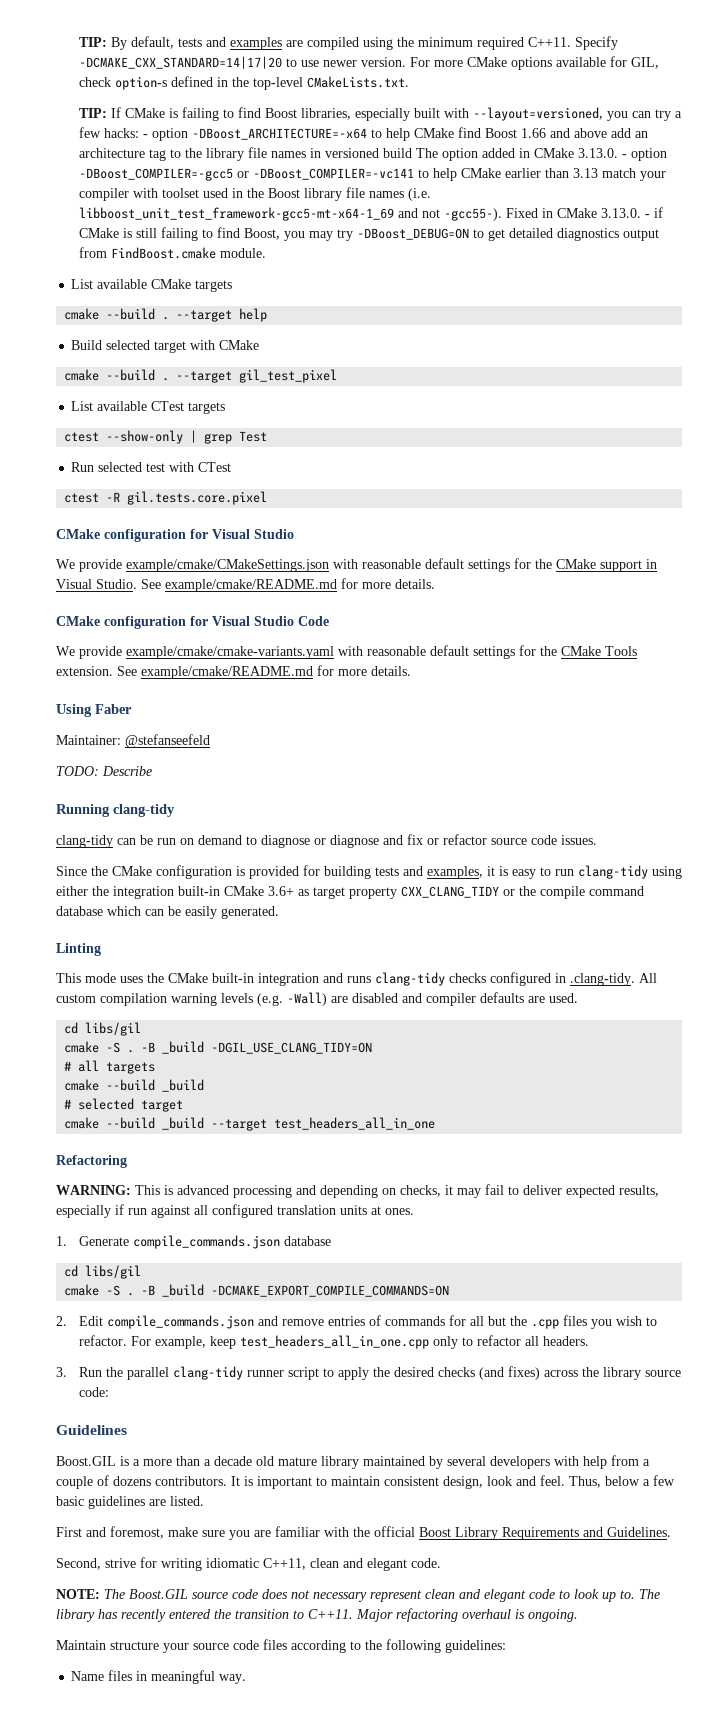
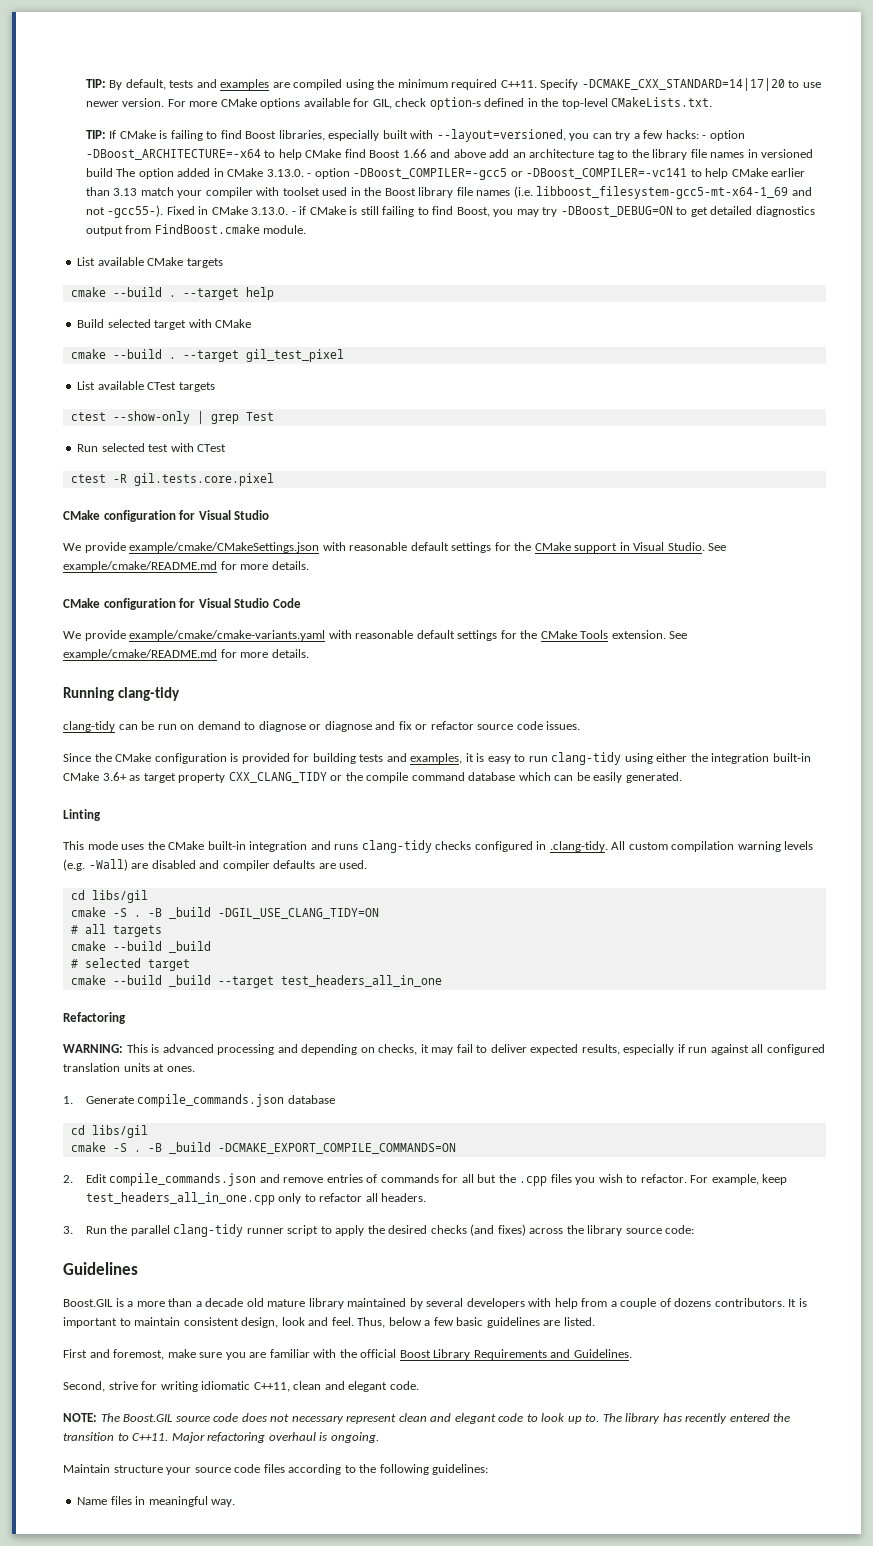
[78,207,394,221] libboost_unit_test_framework-gcc5-mt-x64-1_69 -> [536,186,789,199] libboost_filesystem-gcc5-mt-x64-1_69
[56,704,132,717] [56,734,210,748] [56,766,152,776] // Using Faber // Maintainer: @stefanseefeld // TODO: Describe -> (309, 653) none

